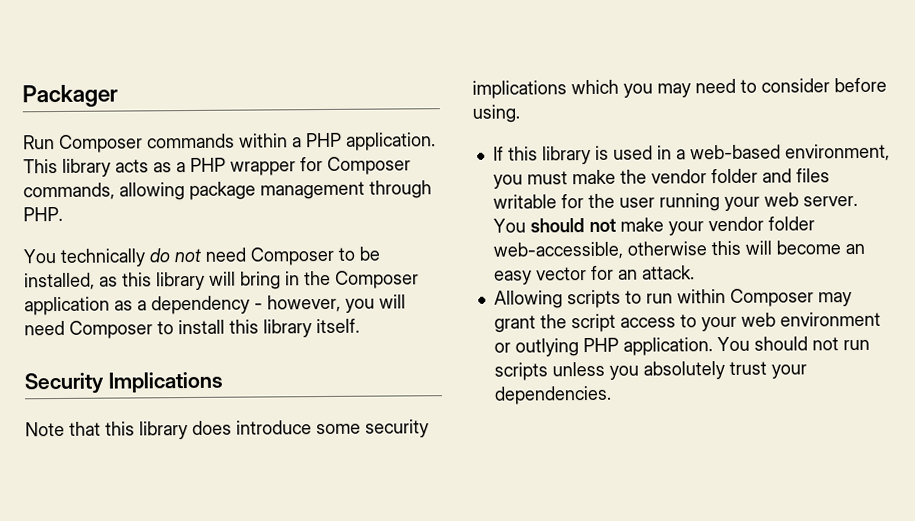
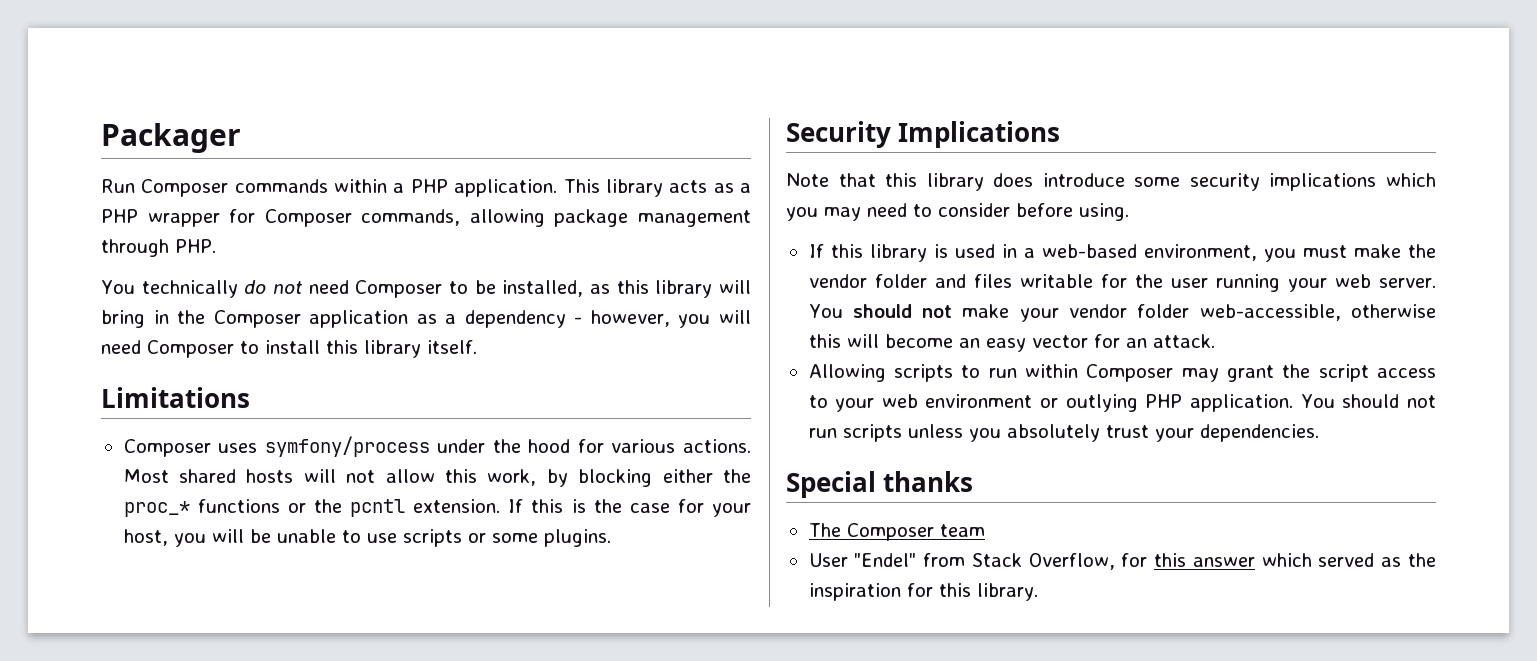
(360, 326) none -> [101,387,250,408] [123,436,751,457] [123,469,751,487] [123,499,752,517] [123,529,611,547] // Limitations // Composer uses symfony/process under the hood for various actions. Most shared hosts will not allow this work, by blocking either the proc_* functions or the pcntl extension. If this is the case for your host, you will be unable to use scripts or some plugins.
(612, 395) none -> [786,471,974,498] [808,523,985,541] [808,553,1436,570] [808,583,1038,601] // Special thanks // The Composer team // User "Endel" from Stack Overflow, for this answer which served as the inspiration for this library.

